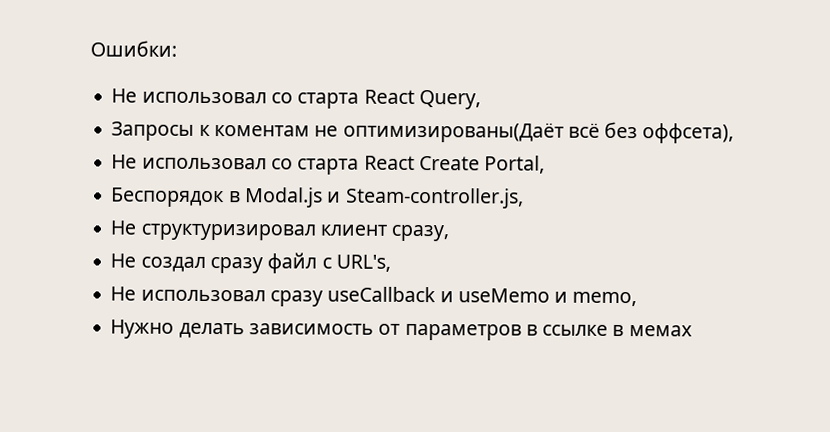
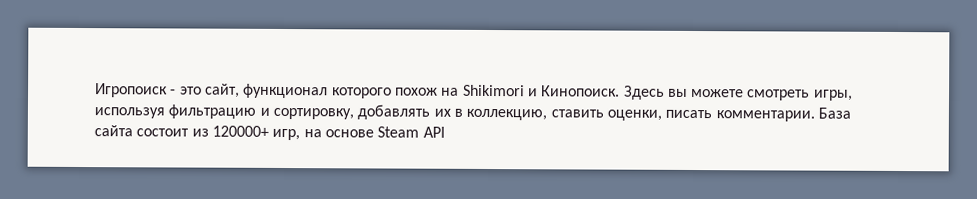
[90,40,177,57] [111,88,481,110] [111,121,735,144] [111,154,546,175] [111,187,524,209] [110,220,450,242] [110,252,391,274] [110,286,638,307] [110,319,692,341] Ошибки: // Не использовал со старта React Query, // Запросы к коментам не оптимизированы(Даёт всё без оффсета), // Не использовал со старта React Create Portal, // Беспорядок в Modal.js и Steam-controller.js, // Не структуризировал клиент сразу, // Не создал сразу файл с URL's, // Не использовал сразу useCallback и useMemo и memo, // Нужно делать зависимость от параметров в ссылке в мемах -> [95,83,853,101] [94,104,851,122] [94,125,445,141] Игропоиск - это сайт, функционал которого похож на Shikimori и Кинопоиск. Здесь вы можете смотреть игры, используя фильтрацию и сортировку, добавлять их в коллекцию, ставить оценки, писать комментарии. База сайта состоит из 120000+ игр, на основе Steam API

